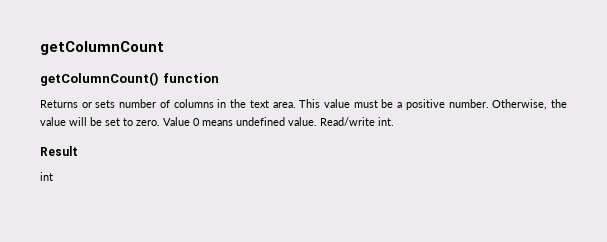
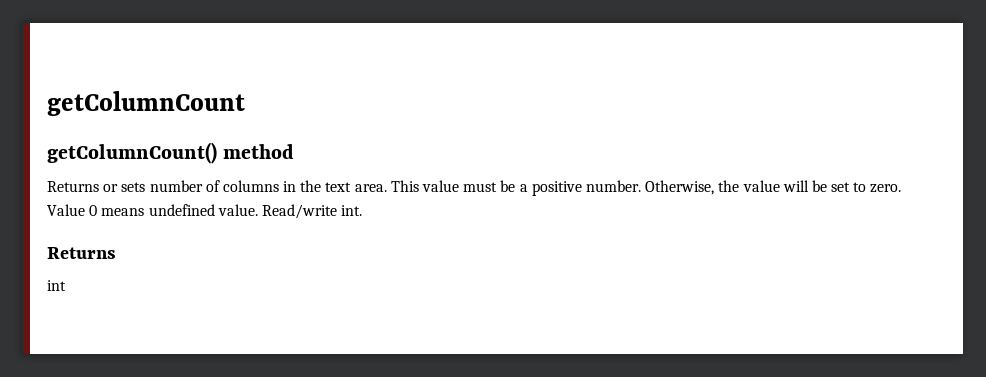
[162,73,219,83] function -> [223,144,295,159] method
[40,146,78,156] Result -> [47,247,116,259] Returns

